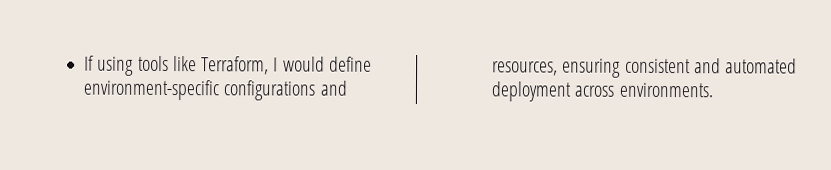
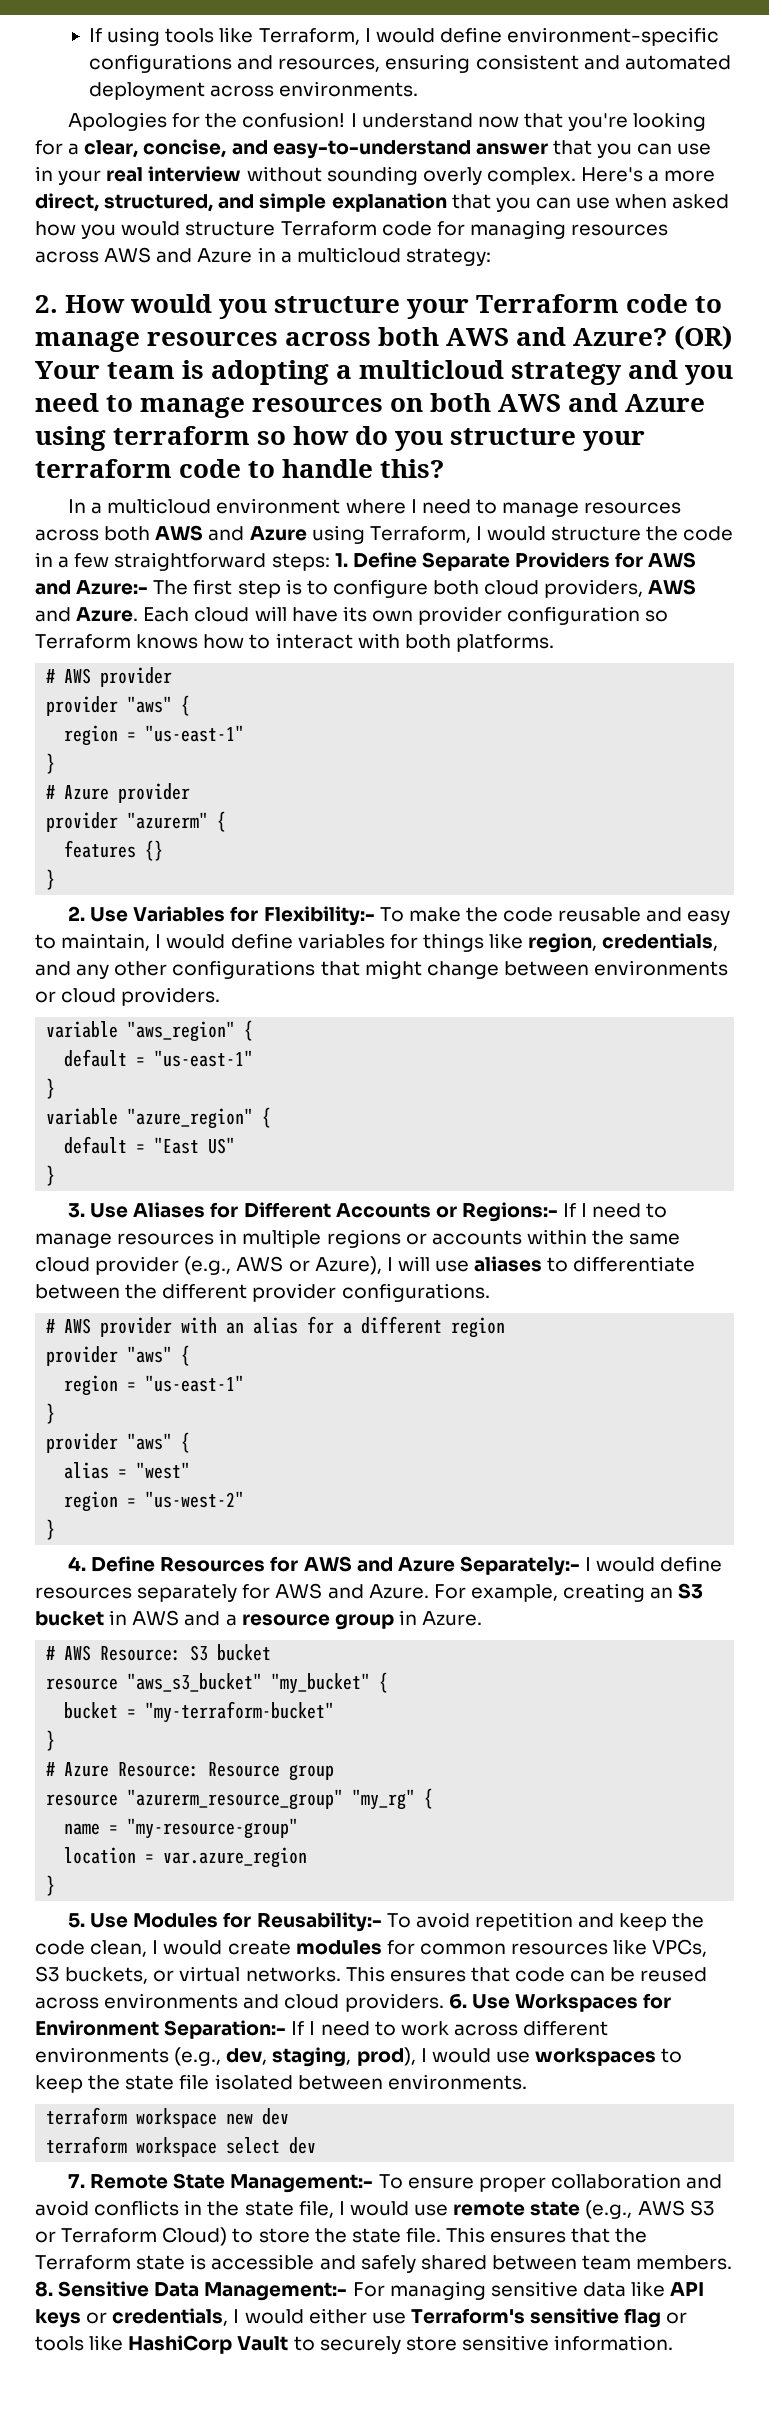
(714, 90) none -> [68,112,707,131] [35,139,712,159] [35,166,716,185] [35,193,730,212] [35,220,669,239] [35,247,491,266] [35,294,723,319] [35,325,733,352] [35,360,734,385] [35,393,706,418] [35,426,646,451] [35,459,445,478] [68,498,682,517] [35,525,734,544] [35,552,697,571] [35,579,697,598] [35,606,669,625] [35,633,554,652] [46,667,173,687] [46,695,191,716] [64,725,245,746] [46,753,56,774] [46,783,191,803] [46,811,227,832] [64,840,164,861] [46,869,56,890] [68,906,731,926] [35,933,719,953] [35,960,729,979] [35,987,221,1006] [46,1020,254,1042] [64,1049,254,1067] [46,1078,56,1099] [46,1107,272,1129] [64,1136,236,1154] [46,1165,56,1186] [68,1202,668,1222] [35,1229,681,1248] [35,1256,696,1275] [35,1283,490,1302] [46,1316,506,1338] [46,1345,191,1366] [64,1375,245,1396] [46,1403,56,1424] [46,1432,191,1453] [64,1462,191,1479] [64,1491,245,1512] [46,1519,56,1540] [68,1556,723,1576] [35,1583,704,1602] [35,1610,483,1630] [46,1644,272,1661] [46,1672,389,1694] [64,1701,335,1723] [46,1730,56,1751] [46,1762,335,1781] [46,1788,434,1810] [64,1818,299,1839] [64,1847,308,1868] [46,1875,56,1896] [68,1912,705,1932] [35,1939,708,1957] [35,1966,708,1984] [35,1993,672,2012] [35,2020,609,2039] [35,2047,683,2067] [35,2074,527,2093] [46,2107,290,2128] [46,2136,317,2157] [68,2173,723,2193] [35,2200,715,2219] [35,2227,648,2246] [35,2254,733,2273] [35,2281,705,2301] [35,2308,688,2328] [35,2335,674,2354] // Apologies for the confusion! I understand now that you're looking for a clear, concise, and easy-to-understand answer that you can use in your real interview without sounding overly complex. Here's a more direct, structured, and simple explanation that you can use when asked how you would structure Terraform code for managing resources across AWS and Azure in a multicloud strategy: // 2. How would you structure your Terraform code to manage resources across both AWS and Azure? (OR) Your team is adopting a multicloud strategy and you need to manage resources on both AWS and Azure using terraform so how do you structure your terraform code to handle this? // In a multicloud environment where I need to manage resources across both AWS and Azure using Terraform, I would structure the code in a few straightforward steps: 1. Define Separate Providers for AWS and Azure:- The first step is to configure both cloud providers, AWS and Azure. Each cloud will have its own provider configuration so Terraform knows how to interact with both platforms. // # AWS provider // provider "aws" { // region = "us-east-1" // } // # Azure provider // provider "azurerm" { // features {} // } // 2. Use Variables for Flexibility:- To make the code reusable and easy to maintain, I would define variables for things like region, credentials, and any other configurations that might change between environments or cloud providers. // variable "aws_region" { // default = "us-east-1" // } // variable "azure_region" { // default = "East US" // } // 3. Use Aliases for Different Accounts or Regions:- If I need to manage resources in multiple regions or accounts within the same cloud provider (e.g., AWS or Azure), I will use aliases to differentiate between the different provider configurations. // # AWS provider with an alias for a different region // provider "aws" { // region = "us-east-1" // } // provider "aws" { // alias = "west" // region = "us-west-2" // } // 4. Define Resources for AWS and Azure Separately:- I would define resources separately for AWS and Azure. For example, creating an S3 bucket in AWS and a resource group in Azure. // # AWS Resource: S3 bucket // resource "aws_s3_bucket" "my_bucket" { // bucket = "my-terraform-bucket" // } // # Azure Resource: Resource group // resource "azurerm_resource_group" "my_rg" { // name = "my-resource-group" // location = var.azure_region // } // 5. Use Modules for Reusability:- To avoid repetition and keep the code clean, I would create modules for common resources like VPCs, S3 buckets, or virtual networks. This ensures that code can be reused across environments and cloud providers. 6. Use Workspaces for Environment Separation:- If I need to work across different environments (e.g., dev, staging, prod), I would use workspaces to keep the state file isolated between environments. // terraform workspace new dev // terraform workspace select dev // 7. Remote State Management:- To ensure proper collaboration and avoid conflicts in the state file, I would use remote state (e.g., AWS S3 or Terraform Cloud) to store the state file. This ensures that the Terraform state is accessible and safely shared between team members. 8. Sensitive Data Management:- For managing sensitive data like API keys or credentials, I would either use Terraform's sensitive flag or tools like HashiCorp Vault to securely store sensitive information.

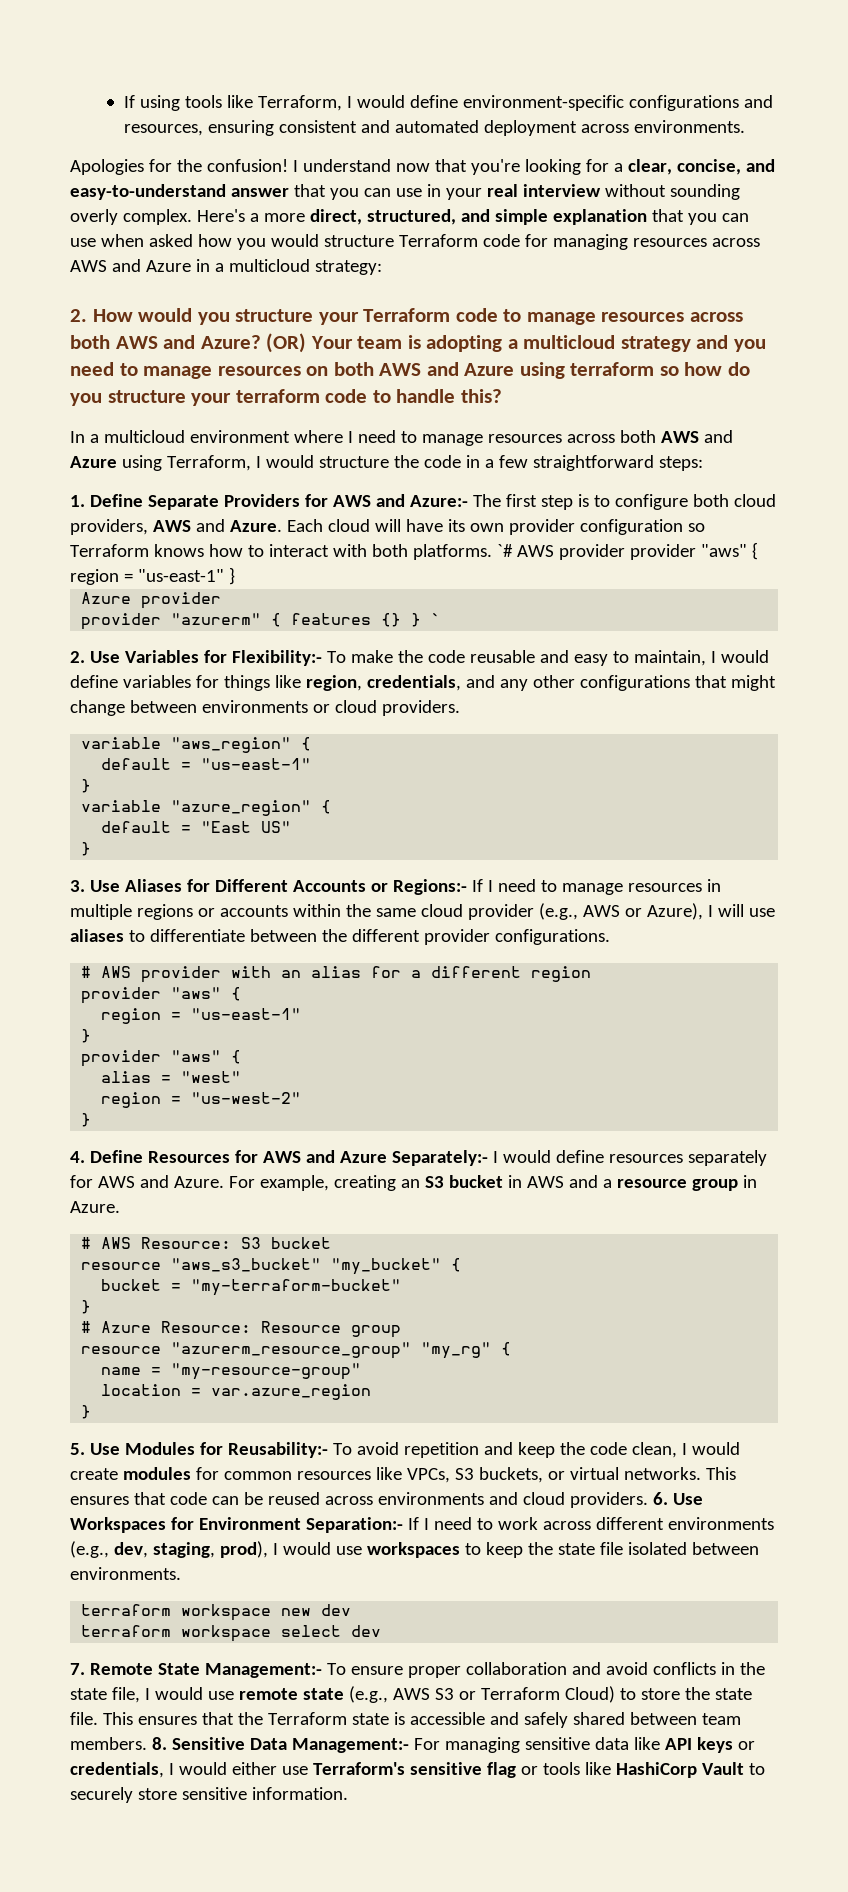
(330, 562) none -> (703, 463) //
[46,667,173,687] [46,695,191,716] [64,725,245,746] [46,753,56,774] [46,785,56,799] // # AWS provider // provider "aws" { // region = "us-east-1" // } // # -> [496,542,758,560] [70,567,235,585] `# AWS provider provider "aws" { region = "us-east-1" } //
(227, 821) // -> (282, 620) none
[46,869,56,890] // } -> [411,613,442,627] } `

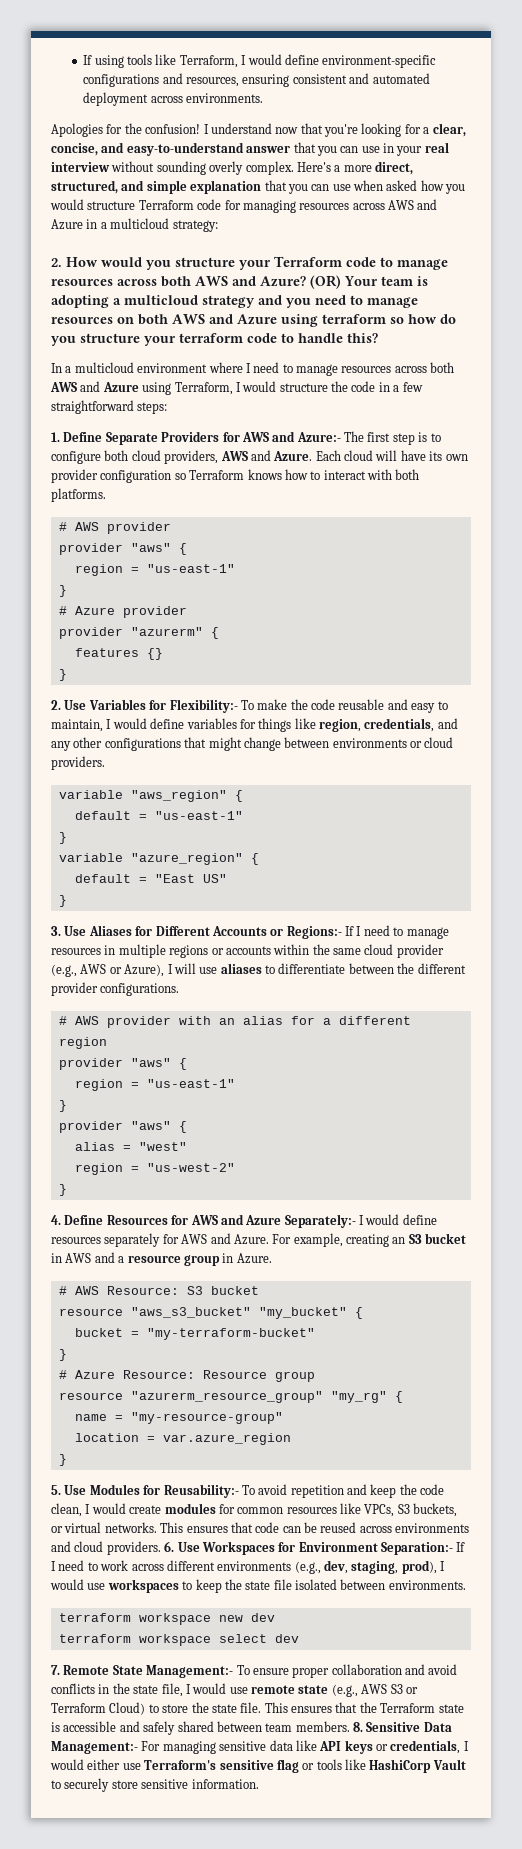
[496,542,758,560] [70,567,235,585] `# AWS provider provider "aws" { region = "us-east-1" } // -> [58,522,171,534] [58,543,187,555] [74,564,235,576] [58,585,67,597] [58,606,67,615] // # AWS provider // provider "aws" { // region = "us-east-1" // } // #
(282, 620) none -> (219, 633) //
[411,613,442,627] } ` -> [58,669,67,681] // }

